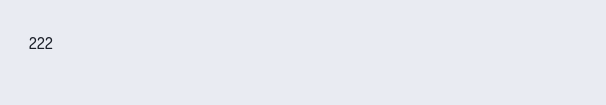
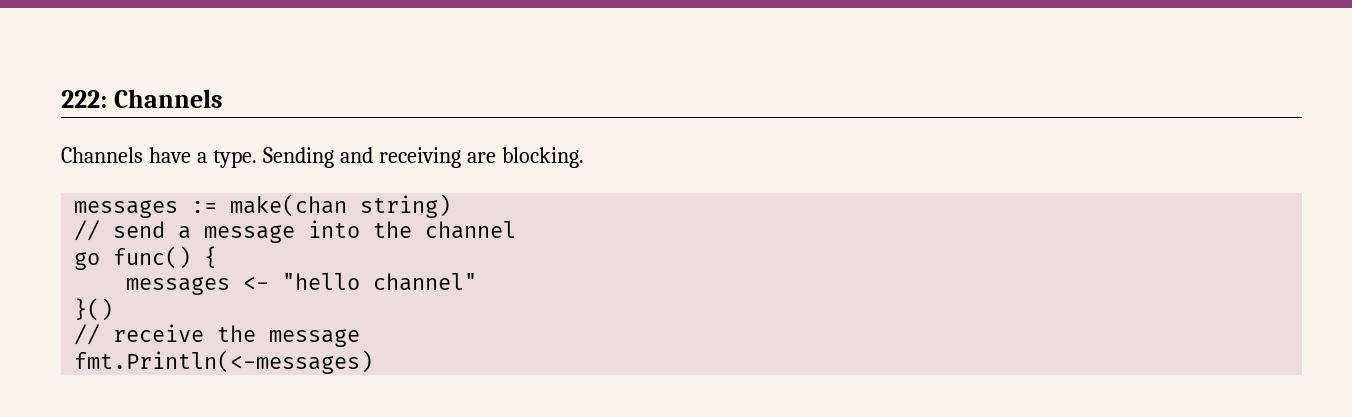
[29,37,53,49] 222 -> [61,89,223,108] [61,147,584,168] [74,194,452,218] [74,220,517,243] [74,246,218,270] [126,273,478,295] [74,298,114,321] [74,324,361,347] [74,350,374,374] 222: Channels // Channels have a type. Sending and receiving are blocking. // messages := make(chan string) // // send a message into the channel // go func() { // messages <- "hello channel" // }() // // receive the message // fmt.Println(<-messages)

